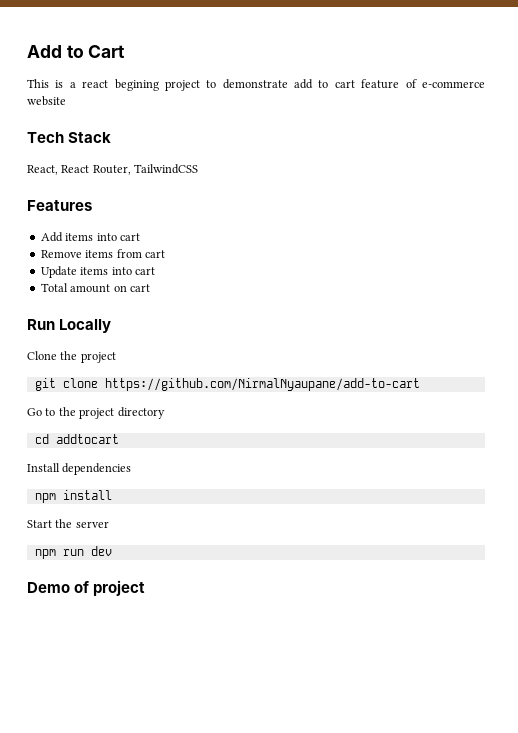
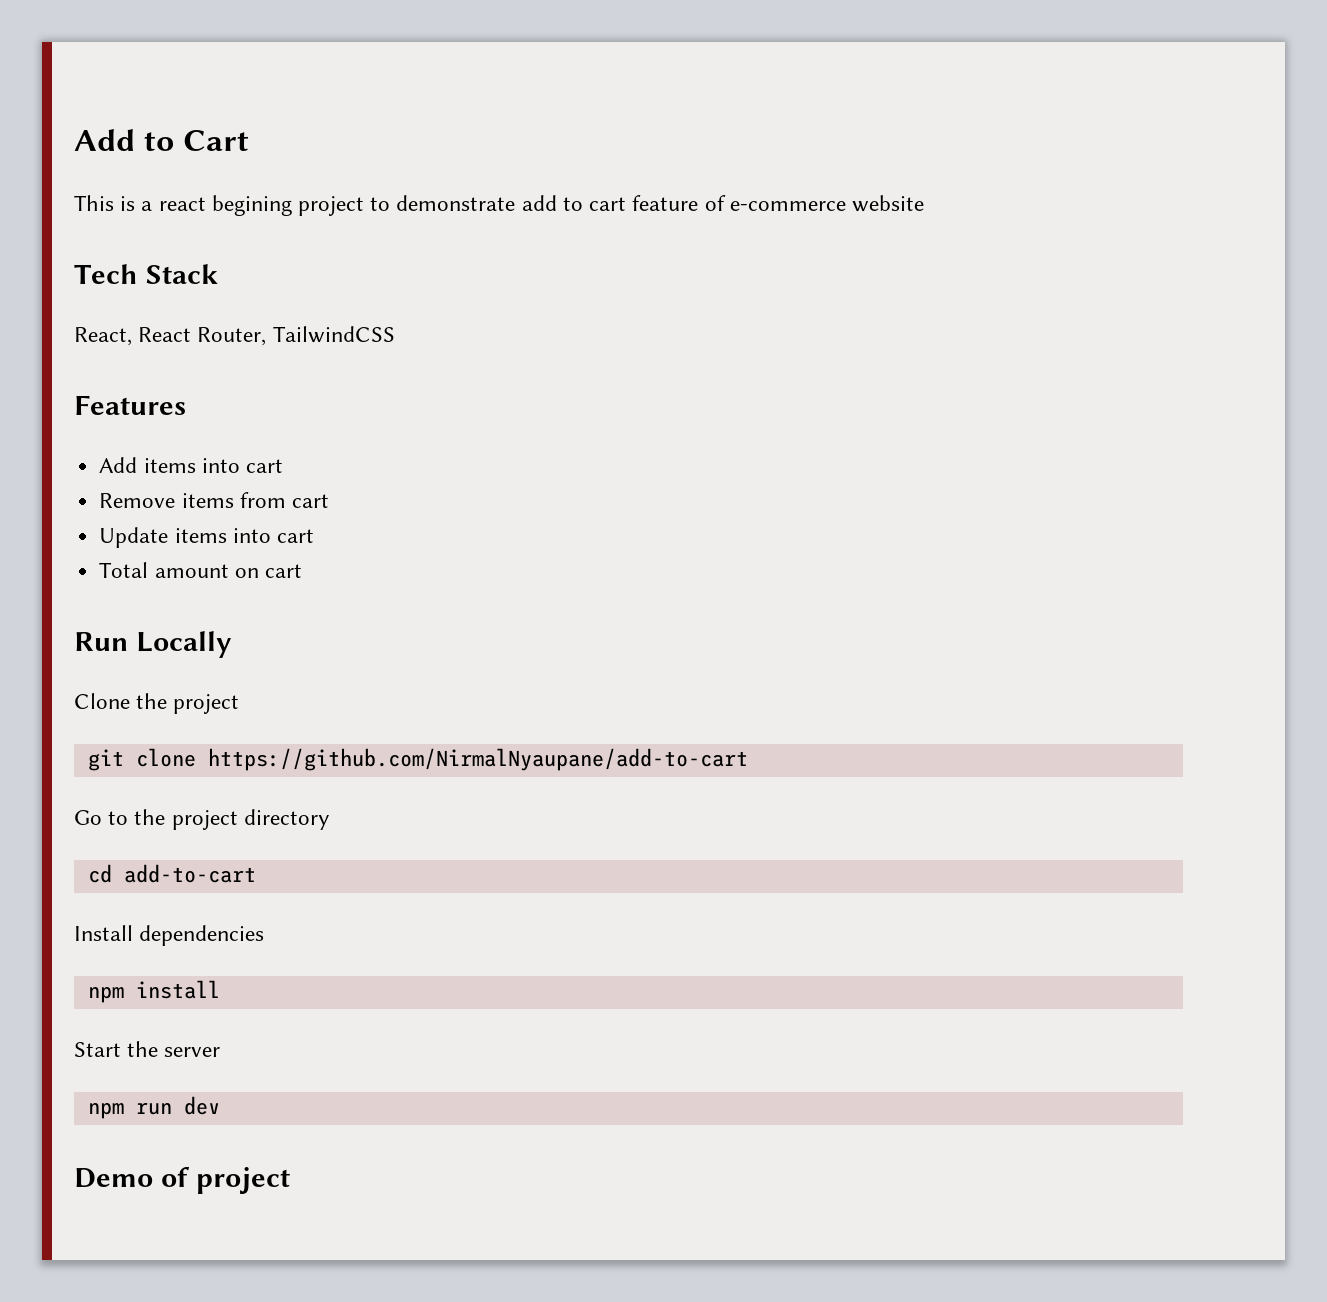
[55,434,119,444] addtocart -> [123,864,256,883] add-to-cart

